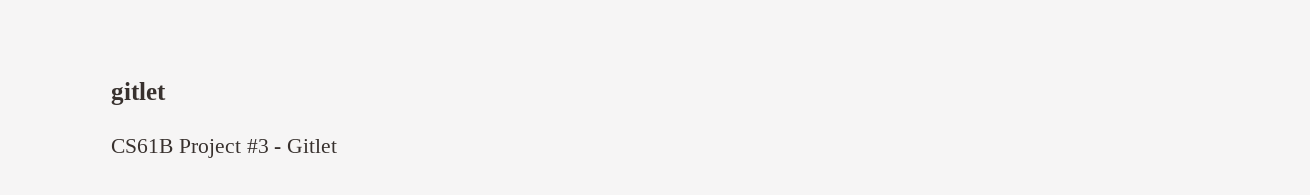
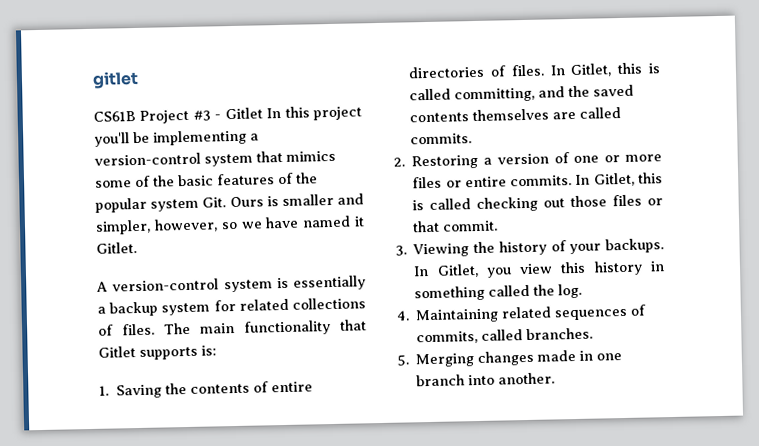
(338, 146) none -> [266,106,362,121] [94,129,259,147] [94,150,336,167] [95,172,318,188] [95,193,364,213] [95,215,366,235] [96,242,137,254] [96,275,366,293] [97,297,366,317] [98,319,367,336] [98,345,217,360] [99,381,314,399] [408,62,660,79] [409,84,635,103] [409,106,622,123] [410,133,473,145] [393,152,662,170] [412,172,663,189] [412,194,663,212] [412,220,499,233] [395,238,664,258] [413,260,665,278] [414,283,583,302] [396,304,647,324] [416,327,594,345] [397,349,623,368] [416,372,556,387] In this project you'll be implementing a version-control system that mimics some of the basic features of the popular system Git. Ours is smaller and simpler, however, so we have named it Gitlet. // A version-control system is essentially a backup system for related collections of files. The main functionality that Gitlet supports is: // 1. Saving the contents of entire directories of files. In Gitlet, this is called committing, and the saved contents themselves are called commits. // 2. Restoring a version of one or more files or entire commits. In Gitlet, this is called checking out those files or that commit. // 3. Viewing the history of your backups. In Gitlet, you view this history in something called the log. // 4. Maintaining related sequences of commits, called branches. // 5. Merging changes made in one branch into another.

